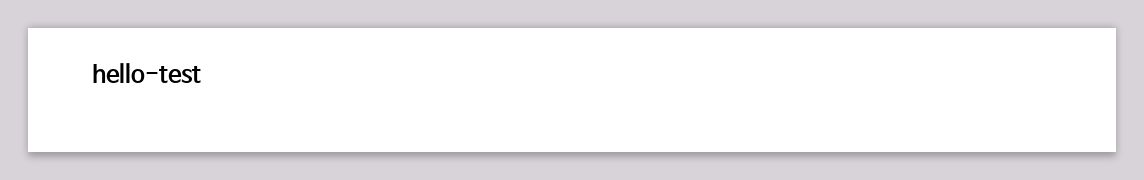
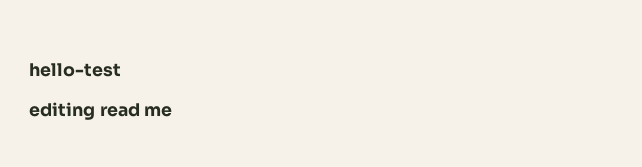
(201, 73) none -> [29,102,173,120] // editing read me

